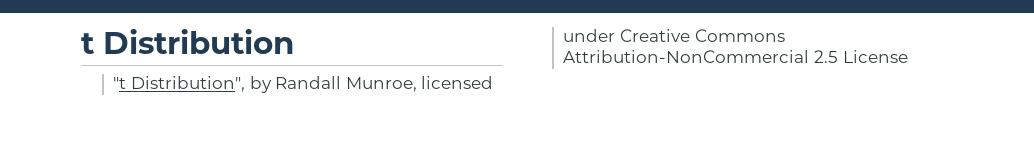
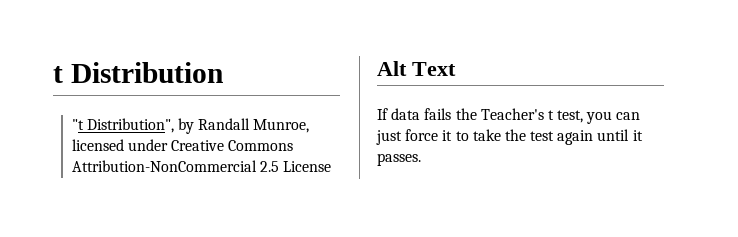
(908, 56) none -> [377,61,456,76] [377,108,641,124] [376,129,643,145] [377,153,421,166] // Alt Text // If data fails the Teacher's t test, you can just force it to take the test again until it passes.

